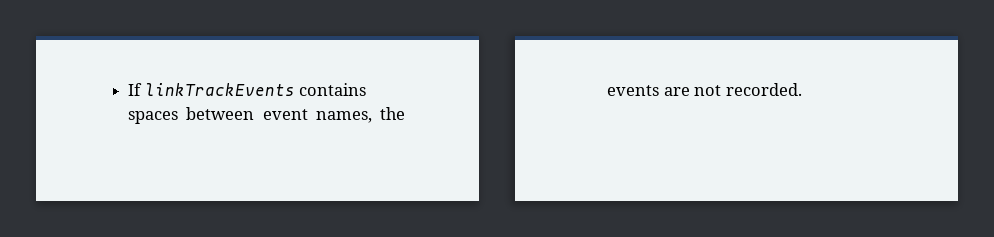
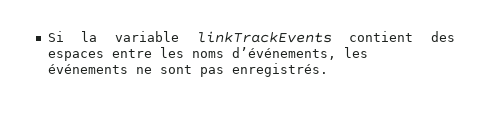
[128,83,367,96] [128,107,406,124] [607,83,802,96] If linkTrackEvents contains spaces between event names, the events are not recorded. -> [47,31,455,43] [47,47,368,61] [47,63,328,77] Si la variable linkTrackEvents contient des espaces entre les noms d’événements, les événements ne sont pas enregistrés.

